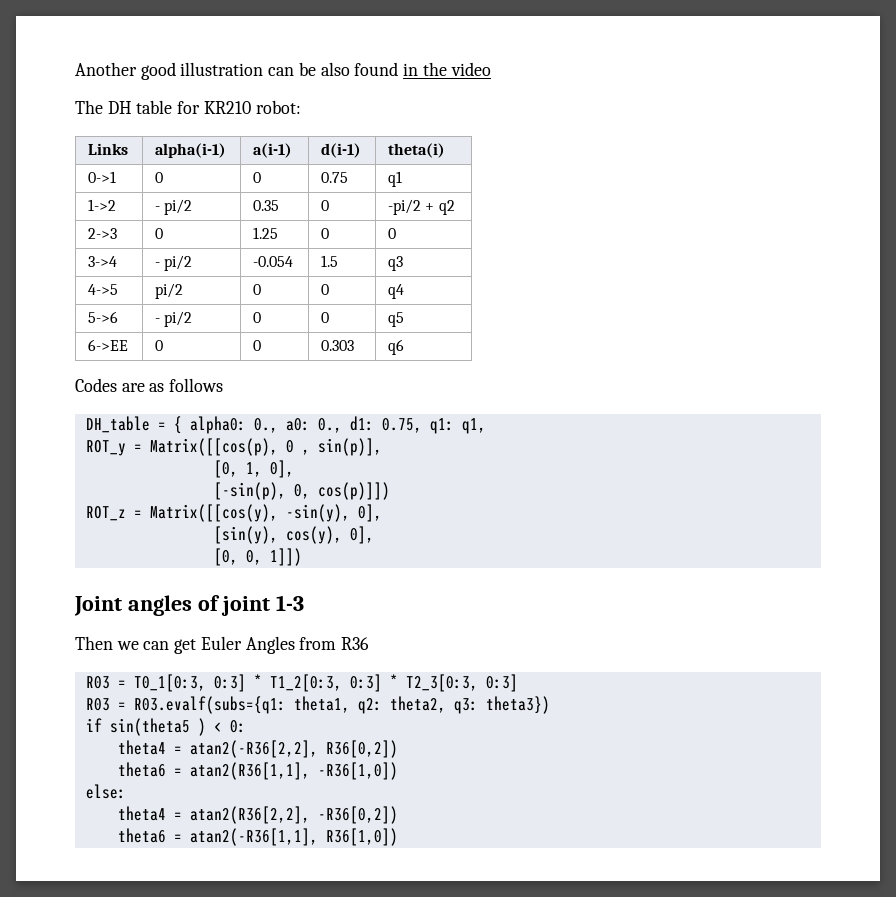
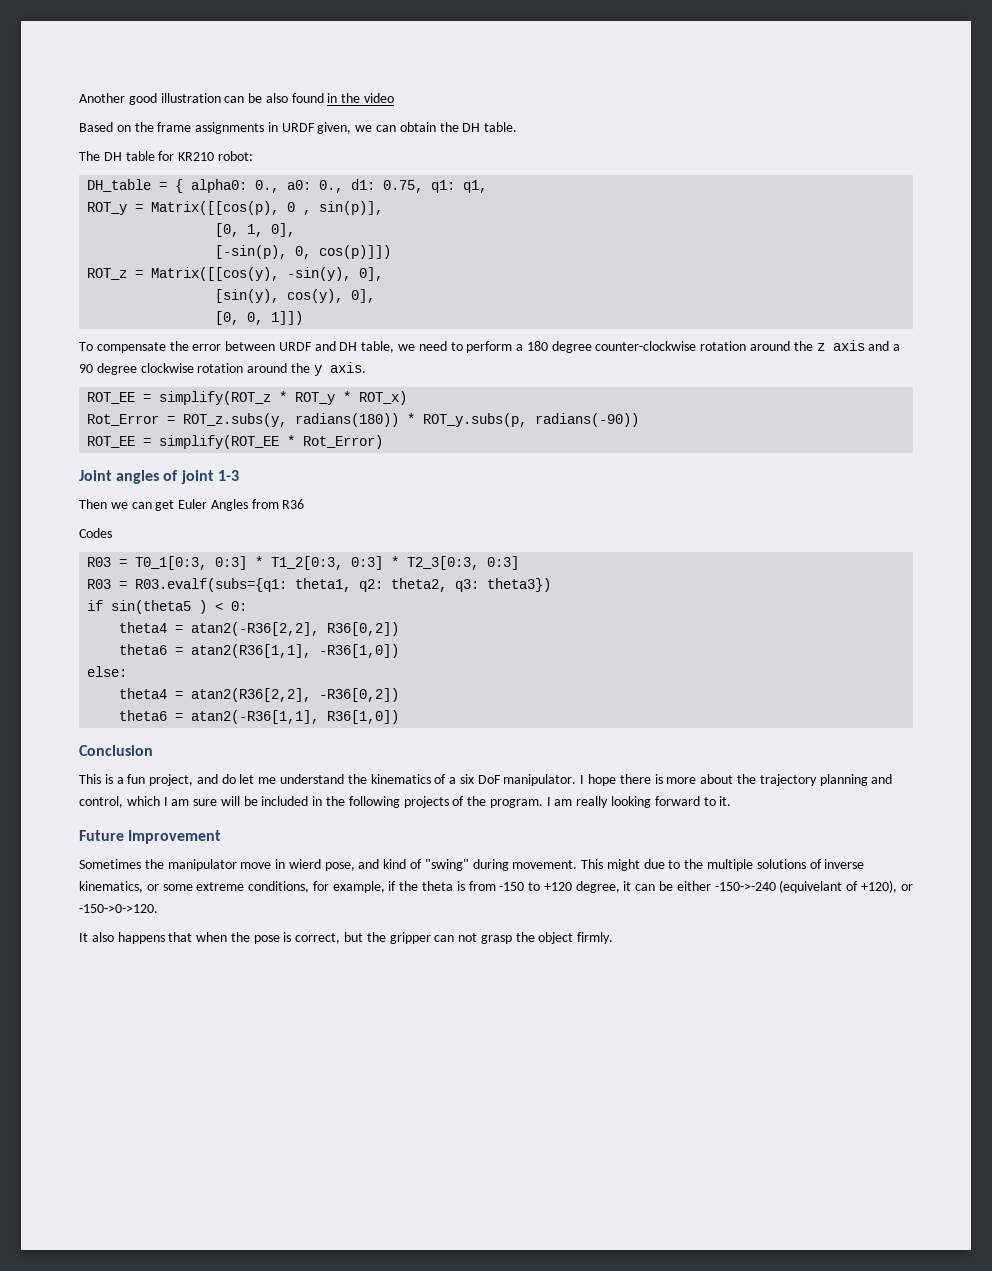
(491, 69) none -> [79,122,518,134] // Based on the frame assignments in URDF given, we can obtain the DH table.
[88,143,129,155] [155,143,227,158] [253,143,293,158] [321,143,362,158] [388,143,446,158] [88,171,117,183] [155,172,164,183] [253,172,262,183] [321,172,349,183] [388,171,403,187] [88,199,117,211] [155,199,193,215] [253,200,280,211] [321,200,330,211] [388,199,455,215] [88,228,118,239] [155,228,164,239] [253,227,279,239] [321,228,330,239] [388,228,397,239] [88,256,118,267] [155,255,193,271] [253,256,294,267] [321,255,339,267] [388,256,404,271] [88,284,119,295] [155,283,184,299] [253,284,262,295] [321,284,330,295] [388,284,405,299] [88,311,119,323] [155,311,193,327] [253,312,262,323] [321,312,330,323] [388,312,405,327] [88,339,129,351] [155,340,164,351] [253,340,262,351] [321,340,355,351] [388,339,405,355] [75,378,224,392] // Links | alpha(i-1) | a(i-1) | d(i-1) | theta(i) // 0->1 | 0 | 0 | 0.75 | q1 // 1->2 | - pi/2 | 0.35 | 0 | -pi/2 + q2 // 2->3 | 0 | 1.25 | 0 | 0 // 3->4 | - pi/2 | -0.054 | 1.5 | q3 // 4->5 | pi/2 | 0 | 0 | q4 // 5->6 | - pi/2 | 0 | 0 | q5 // 6->EE | 0 | 0 | 0.303 | q6 // Codes are as follows -> (253, 156) none
(302, 557) none -> [79,340,901,353] [79,362,366,376] [87,391,408,405] [87,413,640,427] [87,435,384,449] // To compensate the error between URDF and DH table, we need to perform a 180 degree counter-clockwise rotation around the z axis and a 90 degree clockwise rotation around the y axis. // ROT_EE = simplify(ROT_z * ROT_y * ROT_x) // Rot_Error = ROT_z.subs(y, radians(180)) * ROT_y.subs(p, radians(-90)) // ROT_EE = simplify(ROT_EE * Rot_Error)
(370, 643) none -> [79,528,112,538] // Codes
(398, 837) none -> [79,745,153,756] [79,774,893,786] [79,796,732,808] [79,830,222,844] [79,859,865,871] [79,880,913,893] [79,904,158,913] [79,932,614,944] // Conclusion // This is a fun project, and do let me understand the kinematics of a six DoF manipulator. I hope there is more about the trajectory planning and control, which I am sure will be included in the following projects of the program. I am really looking forward to it. // Future Improvement // Sometimes the manipulator move in wierd pose, and kind of "swing" during movement. This might due to the multiple solutions of inverse kinematics, or some extreme conditions, for example, if the theta is from -150 to +120 degree, it can be either -150->-240 (equivelant of +120), or -150->0->120. // It also happens that when the pose is correct, but the gripper can not grasp the object firmly.

